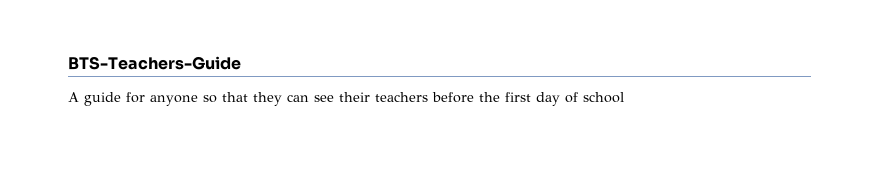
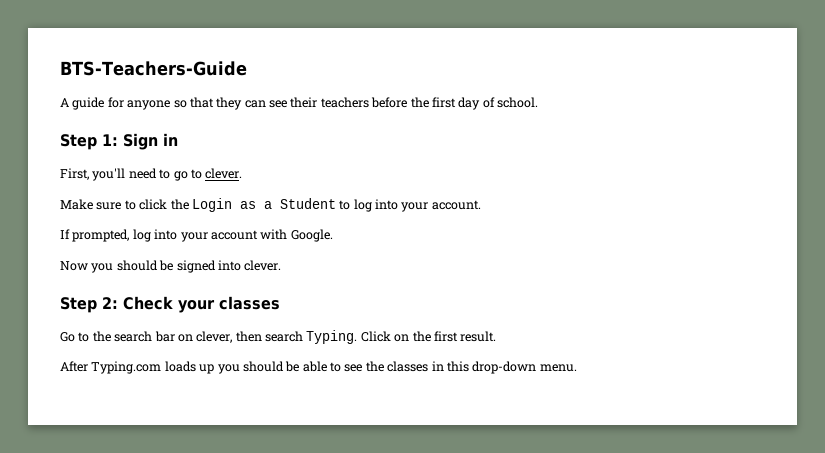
[583,92,624,103] school -> [497,97,538,108] [60,133,178,150] [60,168,243,181] [60,198,481,212] [60,229,333,242] [60,260,282,273] [60,296,280,313] [60,330,497,344] [60,361,577,374] school. // Step 1: Sign in // First, you'll need to go to clever. // Make sure to click the Login as a Student to log into your account. // If prompted, log into your account with Google. // Now you should be signed into clever. // Step 2: Check your classes // Go to the search bar on clever, then search Typing. Click on the first result. // After Typing.com loads up you should be able to see the classes in this drop-down menu.

